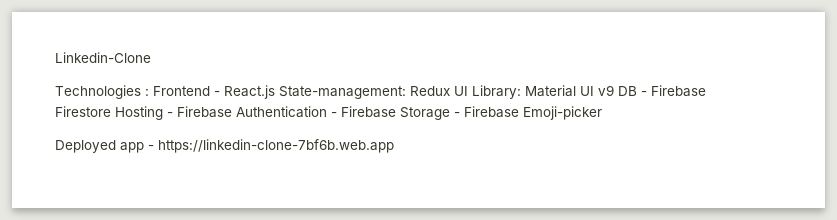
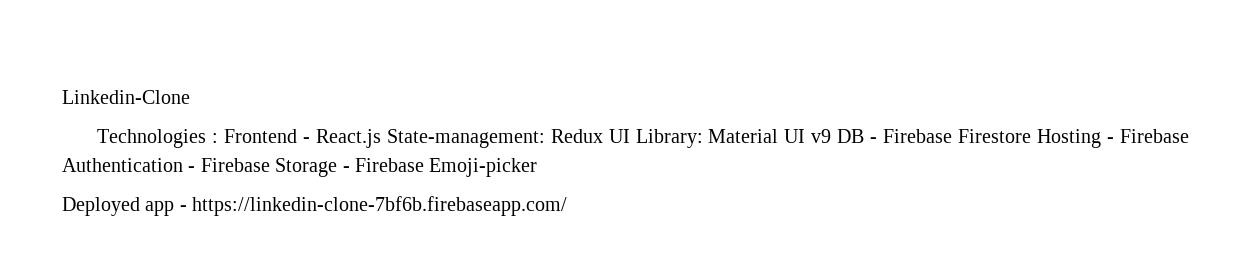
[158,139,394,153] https://linkedin-clone-7bf6b.web.app -> [192,196,568,216] https://linkedin-clone-7bf6b.firebaseapp.com/

